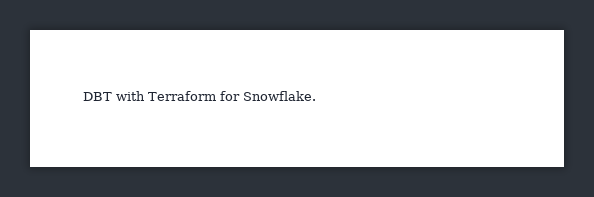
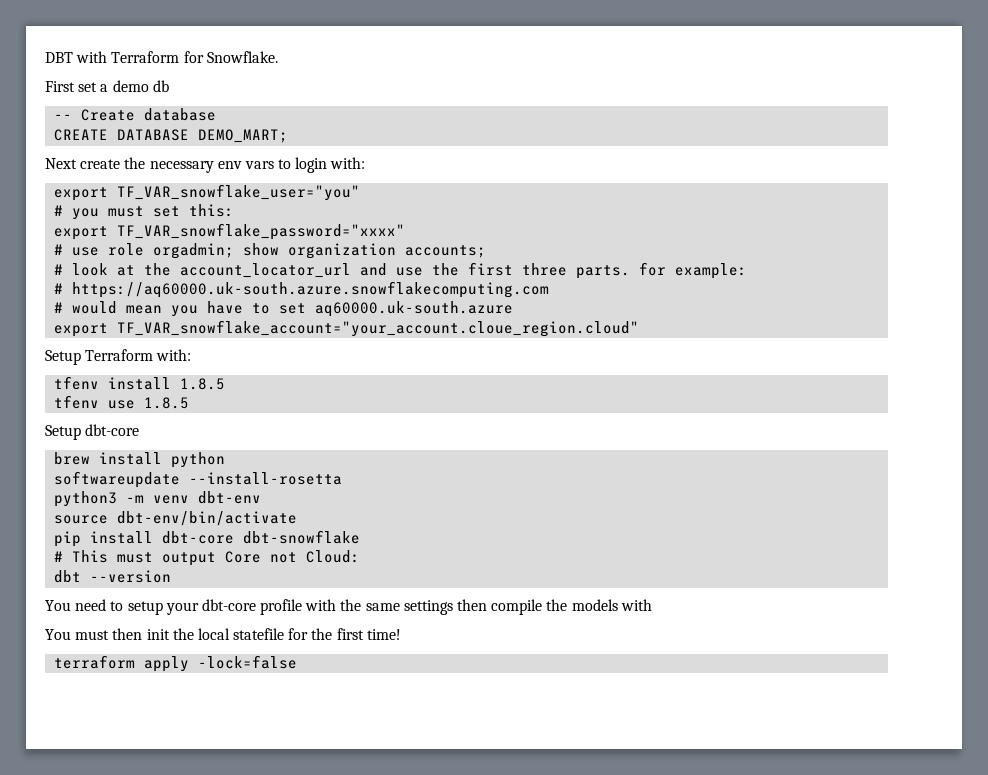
(316, 96) none -> [45,80,169,92] [54,108,217,121] [54,129,289,143] [45,157,366,173] [54,184,361,201] [54,204,235,220] [54,223,406,240] [54,243,487,259] [54,262,748,279] [54,281,550,298] [54,301,514,317] [54,320,640,337] [45,349,192,365] [54,376,226,390] [54,395,190,409] [45,424,140,440] [54,452,226,468] [54,471,343,488] [54,491,262,507] [54,511,298,526] [54,530,361,547] [54,550,361,566] [54,570,172,583] [45,599,652,615] [45,628,401,640] [54,655,298,672] // First set a demo db // -- Create database // CREATE DATABASE DEMO_MART; // Next create the necessary env vars to login with: // export TF_VAR_snowflake_user="you" // # you must set this: // export TF_VAR_snowflake_password="xxxx" // # use role orgadmin; show organization accounts; // # look at the account_locator_url and use the first three parts. for example: // # https://aq60000.uk-south.azure.snowflakecomputing.com // # would mean you have to set aq60000.uk-south.azure // export TF_VAR_snowflake_account="your_account.cloue_region.cloud" // Setup Terraform with: // tfenv install 1.8.5 // tfenv use 1.8.5 // Setup dbt-core // brew install python // softwareupdate --install-rosetta // python3 -m venv dbt-env // source dbt-env/bin/activate // pip install dbt-core dbt-snowflake // # This must output Core not Cloud: // dbt --version // You need to setup your dbt-core profile with the same settings then compile the models with // You must then init the local statefile for the first time! // terraform apply -lock=false

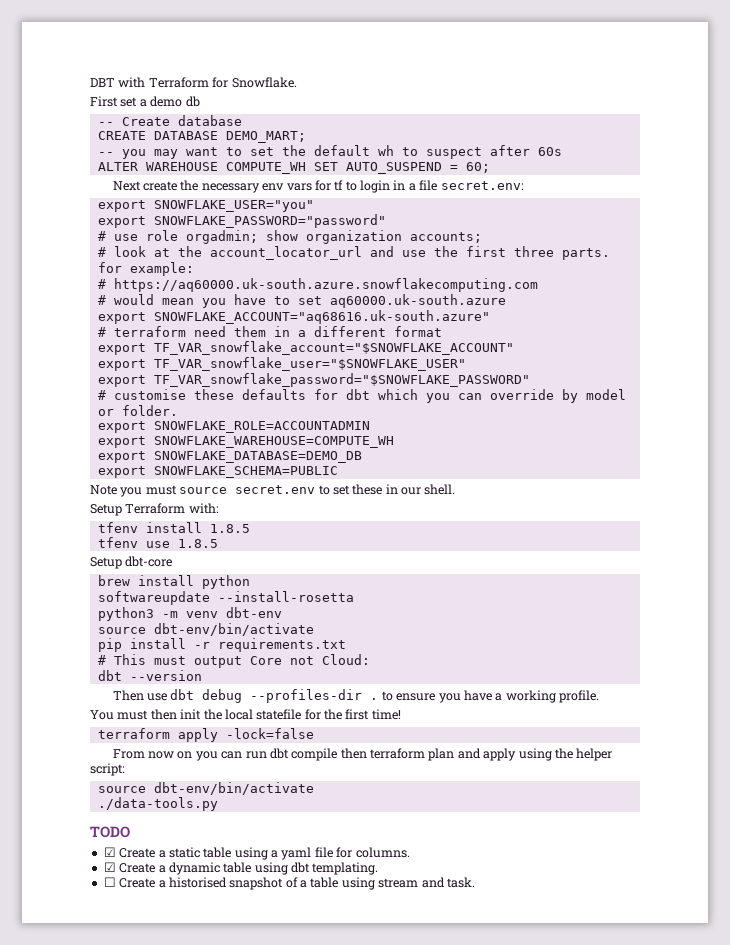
(289, 136) none -> [97,145,562,159] [97,162,490,174] // -- you may want to set the default wh to suspect after 60s // ALTER WAREHOUSE COMPUTE_WH SET AUTO_SUSPEND = 60;
[278,157,366,173] [54,184,361,201] [54,204,235,220] [54,223,406,240] to login with: // export TF_VAR_snowflake_user="you" // # you must set this: // export TF_VAR_snowflake_password="xxxx" -> [314,180,524,193] [97,200,314,212] [97,214,386,228] for tf to login in a file secret.env: // export SNOWFLAKE_USER="you" // export SNOWFLAKE_PASSWORD="password"
[117,320,640,337] TF_VAR_snowflake_account="your_account.cloue_region.cloud" -> [153,310,490,324] [97,326,442,337] [97,341,514,355] [97,357,466,371] [97,373,530,387] [97,389,626,403] [97,405,178,416] [97,421,370,433] [97,436,394,448] [97,451,362,463] [97,466,338,478] [90,484,456,497] SNOWFLAKE_ACCOUNT="aq68616.uk-south.azure" // # terraform need them in a different format // export TF_VAR_snowflake_account="$SNOWFLAKE_ACCOUNT" // export TF_VAR_snowflake_user="$SNOWFLAKE_USER" // export TF_VAR_snowflake_password="$SNOWFLAKE_PASSWORD" // # customise these defaults for dbt which you can override by model or folder. // export SNOWFLAKE_ROLE=ACCOUNTADMIN // export SNOWFLAKE_WAREHOUSE=COMPUTE_WH // export SNOWFLAKE_DATABASE=DEMO_DB // export SNOWFLAKE_SCHEMA=PUBLIC // Note you must source secret.env to set these in our shell.
[162,530,361,544] dbt-core dbt-snowflake -> [193,638,346,652] -r requirements.txt
[45,599,652,615] You need to setup your dbt-core profile with the same settings then compile the models with -> [112,689,600,703] Then use dbt debug --profiles-dir . to ensure you have a working profile.
(298, 662) none -> [112,748,613,761] [90,763,125,776] [97,782,314,795] [97,797,218,811] [90,826,130,838] [103,847,410,860] [103,862,379,875] [103,877,475,890] // From now on you can run dbt compile then terraform plan and apply using the helper script: // source dbt-env/bin/activate // ./data-tools.py // TODO // ☑ Create a static table using a yaml file for columns. // ☑ Create a dynamic table using dbt templating. // ☐ Create a historised snapshot of a table using stream and task.

